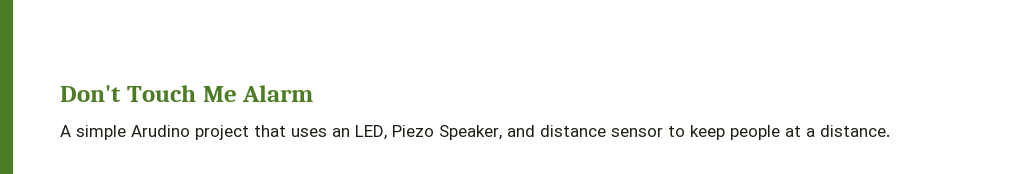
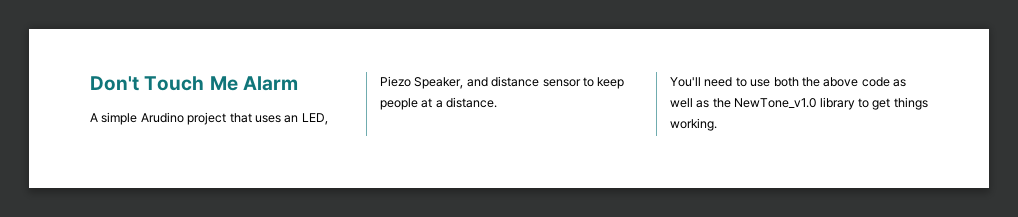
(890, 131) none -> [670,77,906,87] [670,97,928,110] [670,118,717,131] // You'll need to use both the above code as well as the NewTone_v1.0 library to get things working.

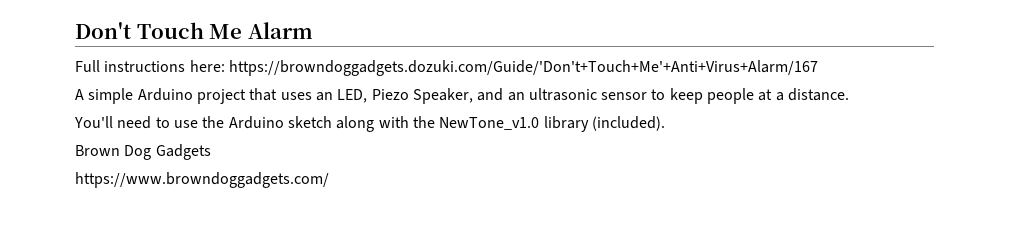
(298, 83) none -> [75,60,818,76] // Full instructions here: https://browndoggadgets.dozuki.com/Guide/'Don't+Touch+Me'+Anti+Virus+Alarm/167
[140,112,184,123] Arudino -> [137,88,193,101] Arduino
[491,76,540,87] distance -> [507,88,597,101] an ultrasonic
[773,77,906,87] [670,97,928,110] [670,118,717,131] both the above code as well as the NewTone_v1.0 library to get things working. -> [202,116,665,132] [75,144,211,160] [75,172,329,188] the Arduino sketch along with the NewTone_v1.0 library (included). // Brown Dog Gadgets // https://www.browndoggadgets.com/

